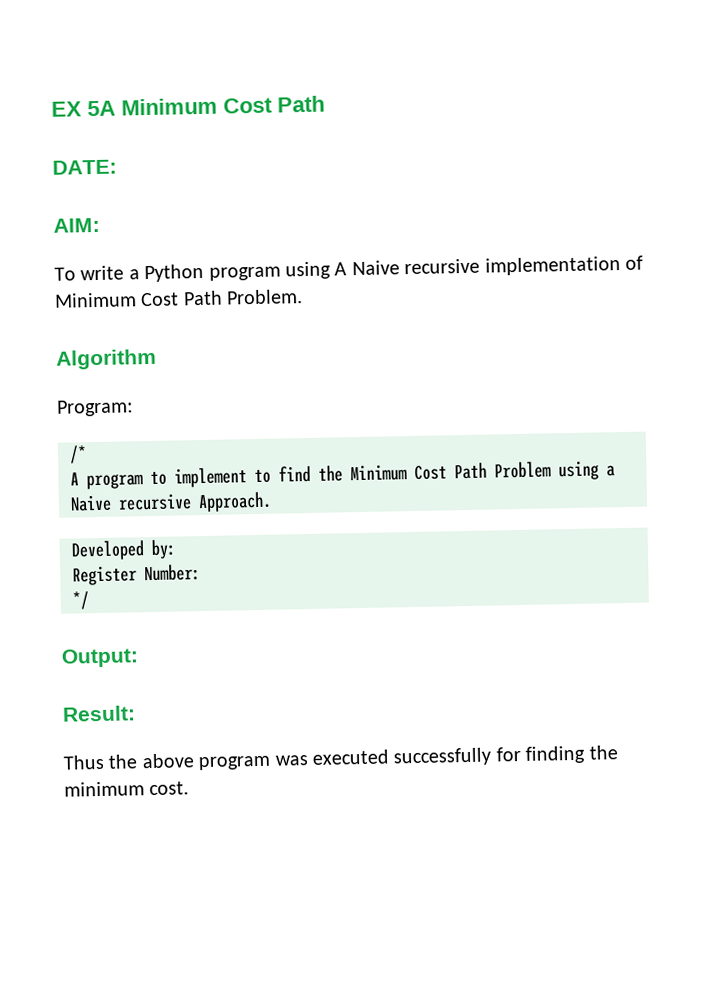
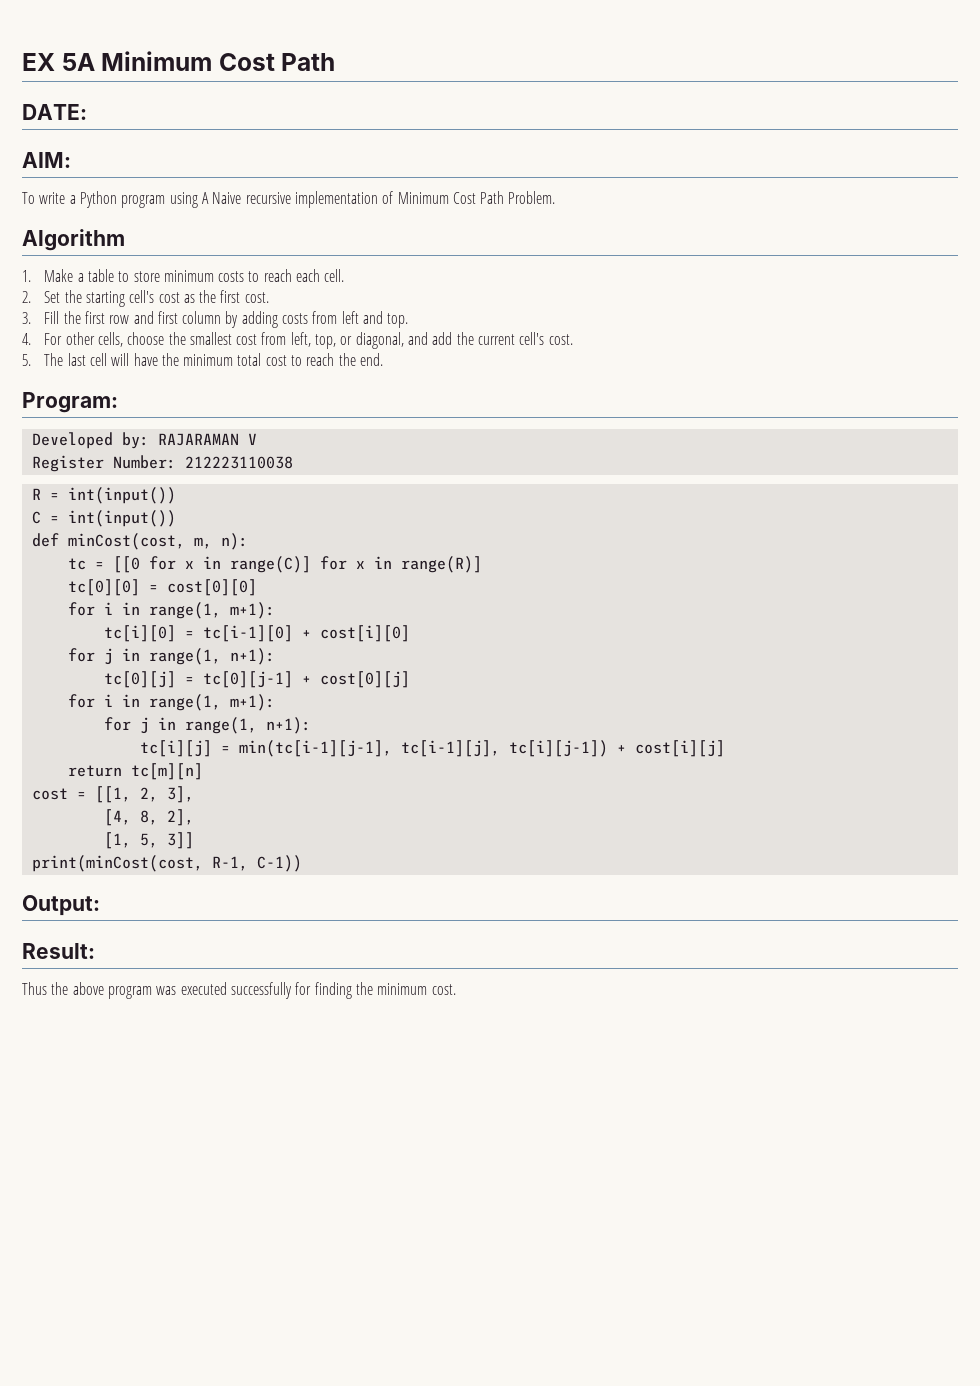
[56,399,133,417] [69,445,87,464] [70,460,615,490] [70,491,272,513] Program: // /* // A program to implement to find the Minimum Cost Path Problem using a Naive recursive Approach. -> [22,269,345,282] [22,290,269,307] [22,311,409,328] [22,332,573,349] [22,353,384,366] [22,392,118,413] 1. Make a table to store minimum costs to reach each cell. // 2. Set the starting cell's cost as the first cost. // 3. Fill the first row and first column by adding costs from left and top. // 4. For other cells, choose the smallest cost from left, top, or diagonal, and add the current cell's cost. // 5. The last cell will have the minimum total cost to reach the end. // Program:
(177, 549) none -> [157,433,257,446] RAJARAMAN V
[72,591,89,610] // */ -> [184,456,293,469] [31,487,176,504] [31,510,176,527] [31,533,248,550] [67,556,482,573] [67,579,257,596] [67,602,275,619] [103,625,410,642] [67,648,275,665] [103,671,410,688] [67,694,275,711] [103,717,311,734] [139,740,725,757] [67,763,203,780] [31,786,194,803] [103,809,194,826] [103,832,194,849] [31,855,302,872] 212223110038 // R = int(input()) // C = int(input()) // def minCost(cost, m, n): // tc = [[0 for x in range(C)] for x in range(R)] // tc[0][0] = cost[0][0] // for i in range(1, m+1): // tc[i][0] = tc[i-1][0] + cost[i][0] // for j in range(1, n+1): // tc[0][j] = tc[0][j-1] + cost[0][j] // for i in range(1, m+1): // for j in range(1, n+1): // tc[i][j] = min(tc[i-1][j-1], tc[i-1][j], tc[i][j-1]) + cost[i][j] // return tc[m][n] // cost = [[1, 2, 3], // [4, 8, 2], // [1, 5, 3]] // print(minCost(cost, R-1, C-1))

